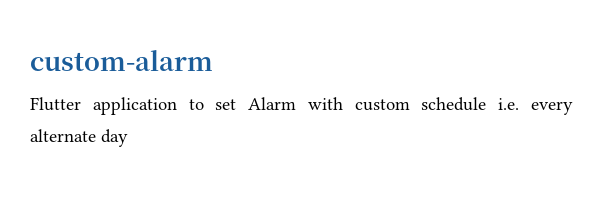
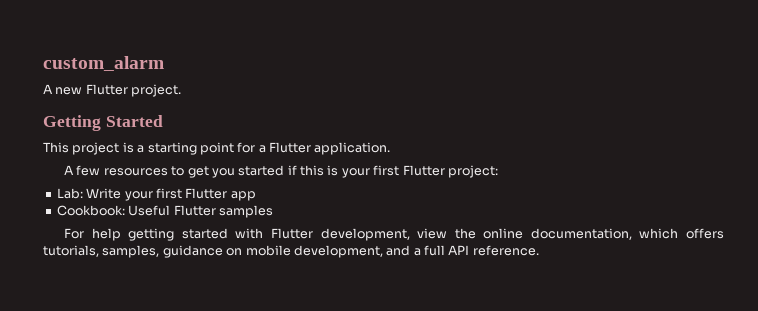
[30,50,213,71] [30,97,573,115] [30,129,128,147] custom-alarm // Flutter application to set Alarm with custom schedule i.e. every alternate day -> [43,56,164,71] [43,84,182,97] [43,115,163,131] [43,142,391,155] [64,165,498,178] [56,188,256,201] [56,205,273,218] [64,228,725,241] [43,245,539,258] custom_alarm // A new Flutter project. // Getting Started // This project is a starting point for a Flutter application. // A few resources to get you started if this is your first Flutter project: // Lab: Write your first Flutter app // Cookbook: Useful Flutter samples // For help getting started with Flutter development, view the online documentation, which offers tutorials, samples, guidance on mobile development, and a full API reference.

